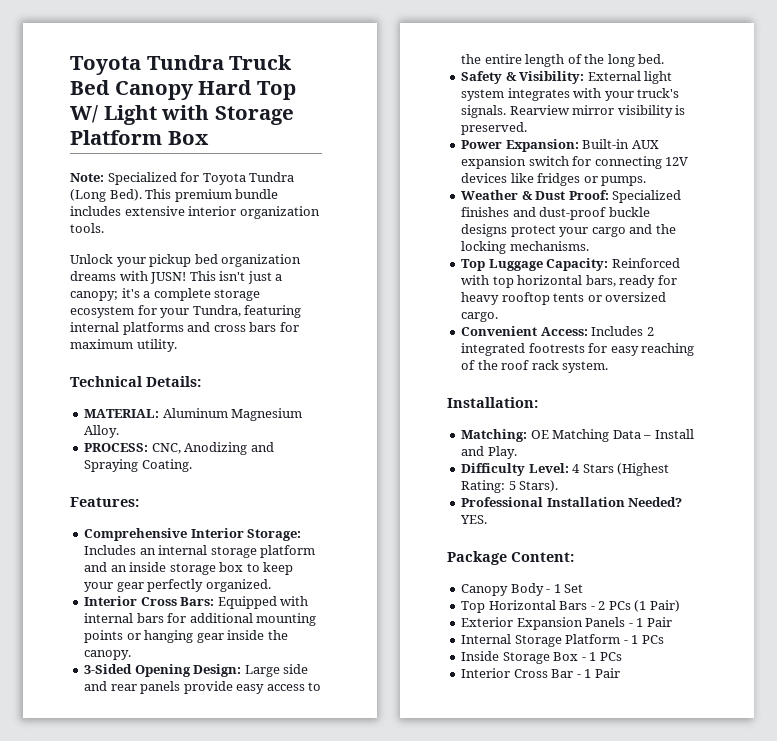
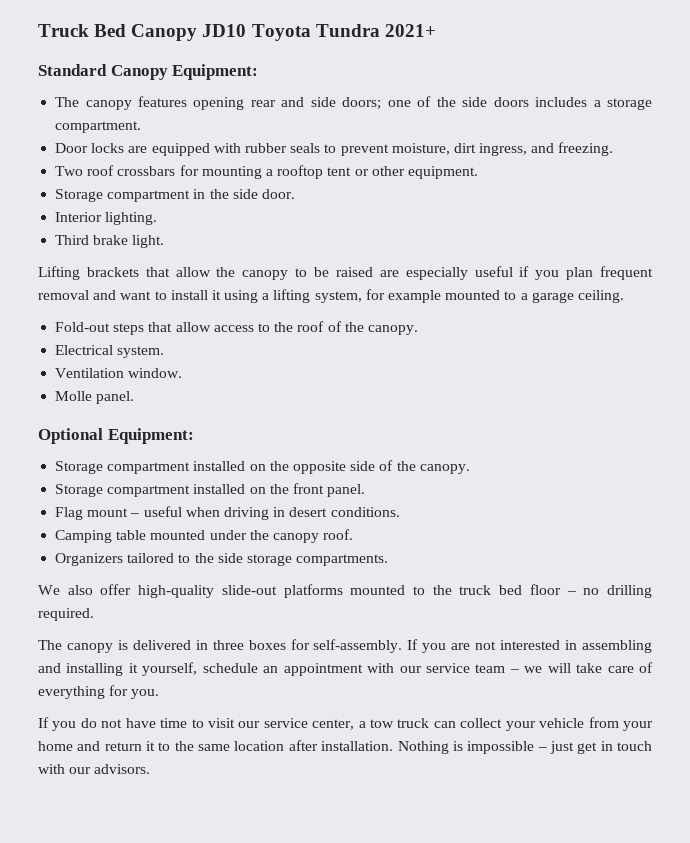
[70,55,224,75] Toyota Tundra -> (38, 30) none
[198,80,296,100] [70,105,294,125] [70,130,209,145] [70,172,295,185] [70,189,279,202] [70,206,320,219] [70,223,104,233] [70,254,302,267] [70,271,283,284] [70,288,261,301] [70,305,302,318] [70,322,299,335] [70,339,177,352] [70,376,201,387] [84,408,303,421] [84,425,120,438] [84,442,274,455] [84,459,192,472] [70,497,139,507] [84,528,302,541] [84,545,316,558] [84,562,294,575] [84,579,271,592] [84,596,309,609] [84,613,317,626] [84,630,288,643] [84,650,132,660] [84,664,309,677] [84,681,322,694] [461,54,665,67] [461,71,673,84] [461,88,680,101] [461,105,686,118] [461,122,528,135] [461,139,659,152] [461,156,689,169] [461,173,647,186] [461,190,682,203] [461,207,650,220] [461,224,676,237] [461,241,589,254] [461,258,680,271] [461,275,677,288] [461,292,667,305] [461,312,499,322] [461,326,654,336] [461,343,695,356] [461,360,609,373] [447,397,538,408] [461,429,694,442] [461,446,517,459] [461,463,670,476] [461,480,559,493] [461,497,683,507] [460,515,488,524] [447,551,574,565] [461,583,584,596] [461,600,680,613] [461,617,672,630] [461,634,664,647] [461,651,622,664] [461,668,620,678] Hard Top W/ Light with Storage Platform Box // Note: Specialized for Toyota Tundra (Long Bed). This premium bundle includes extensive interior organization tools. // Unlock your pickup bed organization dreams with JUSN! This isn't just a canopy; it's a complete storage ecosystem for your Tundra, featuring internal platforms and cross bars for maximum utility. // Technical Details: // MATERIAL: Aluminum Magnesium Alloy. // PROCESS: CNC, Anodizing and Spraying Coating. // Features: // Comprehensive Interior Storage: Includes an internal storage platform and an inside storage box to keep your gear perfectly organized. // Interior Cross Bars: Equipped with internal bars for additional mounting points or hanging gear inside the canopy. // 3-Sided Opening Design: Large side and rear panels provide easy access to the entire length of the long bed. // Safety & Visibility: External light system integrates with your truck's signals. Rearview mirror visibility is preserved. // Power Expansion: Built-in AUX expansion switch for connecting 12V devices like fridges or pumps. // Weather & Dust Proof: Specialized finishes and dust-proof buckle designs protect your cargo and the locking mechanisms. // Top Luggage Capacity: Reinforced with top horizontal bars, ready for heavy rooftop tents or oversized cargo. // Convenient Access: Includes 2 integrated footrests for easy reaching of the roof rack system. // Installation: // Matching: OE Matching Data – Install and Play. // Difficulty Level: 4 Stars (Highest Rating: 5 Stars). // Professional Installation Needed? YES. // Package Content: // Canopy Body - 1 Set // Top Horizontal Bars - 2 PCs (1 Pair) // Exterior Expansion Panels - 1 Pair // Internal Storage Platform - 1 PCs // Inside Storage Box - 1 PCs // Interior Cross Bar - 1 Pair -> [202,24,436,41] [38,64,259,80] [55,96,653,110] [55,121,142,133] [55,142,614,156] [55,165,478,179] [55,189,295,202] [55,212,158,225] [55,235,165,248] [38,266,654,280] [38,289,624,303] [55,321,418,335] [55,345,165,358] [55,368,183,378] [55,391,135,404] [38,428,194,444] [55,460,470,474] [55,483,366,497] [55,506,400,520] [55,529,354,543] [55,553,389,566] [38,584,652,598] [38,608,94,621] [38,639,652,653] [38,662,653,676] [38,685,160,699] [38,717,654,731] [38,740,653,754] [38,764,151,774] JD10 Toyota Tundra 2021+ // Standard Canopy Equipment: // The canopy features opening rear and side doors; one of the side doors includes a storage compartment. // Door locks are equipped with rubber seals to prevent moisture, dirt ingress, and freezing. // Two roof crossbars for mounting a rooftop tent or other equipment. // Storage compartment in the side door. // Interior lighting. // Third brake light. // Lifting brackets that allow the canopy to be raised are especially useful if you plan frequent removal and want to install it using a lifting system, for example mounted to a garage ceiling. // Fold-out steps that allow access to the roof of the canopy. // Electrical system. // Ventilation window. // Molle panel. // Optional Equipment: // Storage compartment installed on the opposite side of the canopy. // Storage compartment installed on the front panel. // Flag mount – useful when driving in desert conditions. // Camping table mounted under the canopy roof. // Organizers tailored to the side storage compartments. // We also offer high-quality slide-out platforms mounted to the truck bed floor – no drilling required. // The canopy is delivered in three boxes for self-assembly. If you are not interested in assembling and installing it yourself, schedule an appointment with our service team – we will take care of everything for you. // If you do not have time to visit our service center, a tow truck can collect your vehicle from your home and return it to the same location after installation. Nothing is impossible – just get in touch with our advisors.

